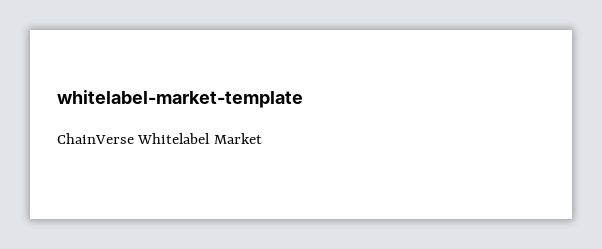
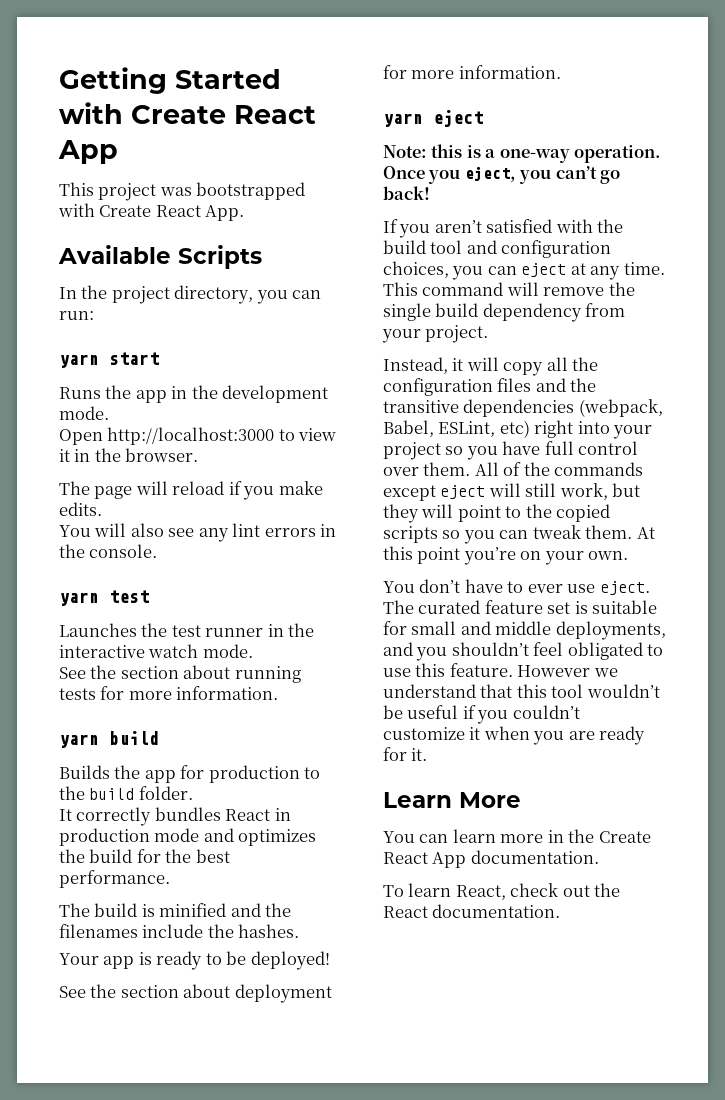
[57,90,303,108] [57,133,262,144] whitelabel-market-template // ChainVerse Whitelabel Market -> [59,67,281,94] [59,102,316,124] [58,140,118,164] [59,182,306,201] [58,203,245,221] [58,245,262,269] [59,285,322,304] [59,311,94,320] [59,352,159,368] [59,385,329,403] [59,406,109,420] [59,427,337,445] [59,448,199,462] [59,481,323,500] [59,502,102,516] [59,523,337,542] [59,544,158,558] [59,590,149,606] [59,623,315,637] [59,644,253,658] [59,665,301,683] [59,686,279,700] [59,731,159,748] [59,765,321,783] [59,786,193,800] [59,807,291,826] [59,828,317,846] [59,849,230,863] [59,870,170,888] [59,903,292,917] [59,924,300,938] [59,951,330,970] [59,984,332,1003] [383,65,561,79] [383,110,483,127] [383,144,662,163] [383,166,621,184] [383,186,430,200] [383,219,624,238] [383,240,612,258] [383,261,665,280] [383,282,635,296] [383,303,626,322] [382,325,489,343] [383,357,599,376] [383,378,597,396] [383,399,663,417] [383,420,653,439] [383,441,639,460] [383,462,644,476] [383,483,641,501] [383,504,611,523] [383,525,655,544] [383,546,629,565] [383,579,650,595] [383,600,658,614] [383,621,666,640] [383,642,664,661] [383,663,618,677] [383,684,660,698] [383,705,580,724] [383,726,646,745] [383,747,428,761] [383,792,521,808] [383,829,651,843] [383,850,599,868] [383,883,621,900] [383,904,561,918] Getting Started with Create React App // This project was bootstrapped with Create React App. // Available Scripts // In the project directory, you can run: // yarn start // Runs the app in the development mode. // Open http://localhost:3000 to view it in the browser. // The page will reload if you make edits. // You will also see any lint errors in the console. // yarn test // Launches the test runner in the interactive watch mode. // See the section about running tests for more information. // yarn build // Builds the app for production to the build folder. // It correctly bundles React in production mode and optimizes the build for the best performance. // The build is minified and the filenames include the hashes. // Your app is ready to be deployed! // See the section about deployment for more information. // yarn eject // Note: this is a one-way operation. Once you eject, you can’t go back! // If you aren’t satisfied with the build tool and configuration choices, you can eject at any time. This command will remove the single build dependency from your project. // Instead, it will copy all the configuration files and the transitive dependencies (webpack, Babel, ESLint, etc) right into your project so you have full control over them. All of the commands except eject will still work, but they will point to the copied scripts so you can tweak them. At this point you’re on your own. // You don’t have to ever use eject. The curated feature set is suitable for small and middle deployments, and you shouldn’t feel obligated to use this feature. However we understand that this tool wouldn’t be useful if you couldn’t customize it when you are ready for it. // Learn More // You can learn more in the Create React App documentation. // To learn React, check out the React documentation.

